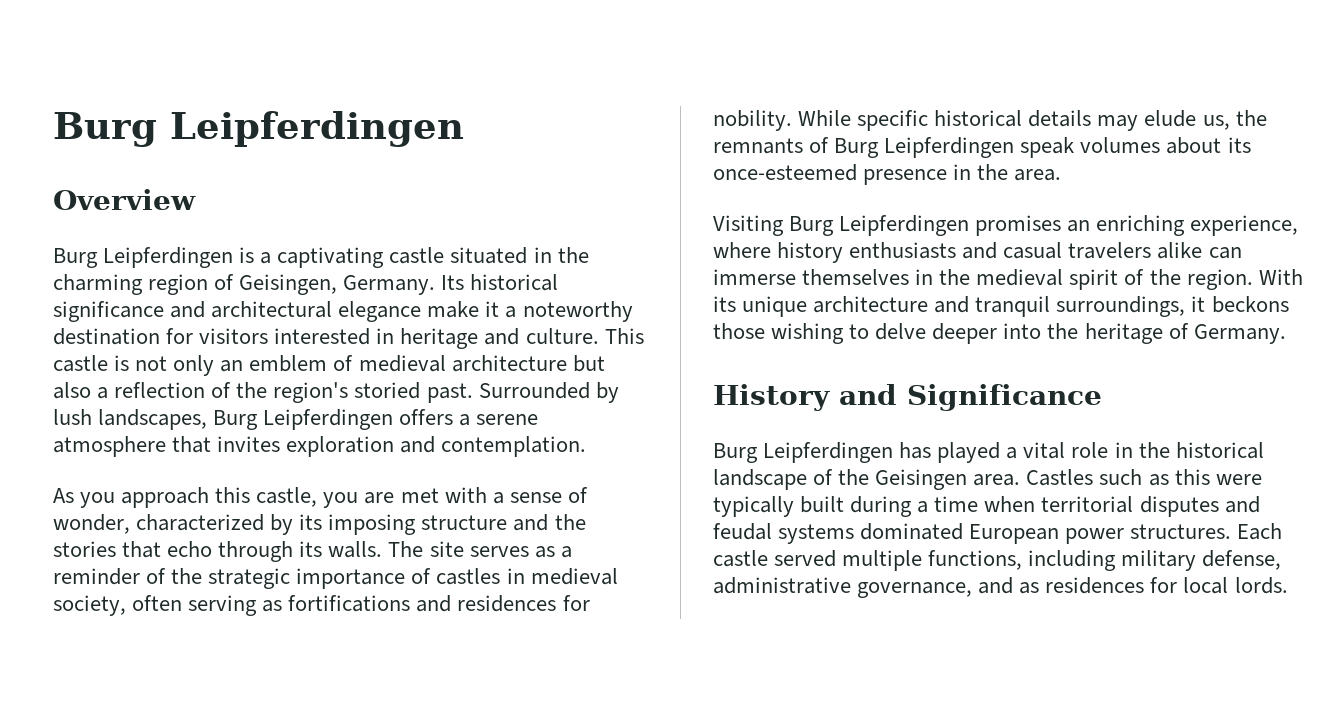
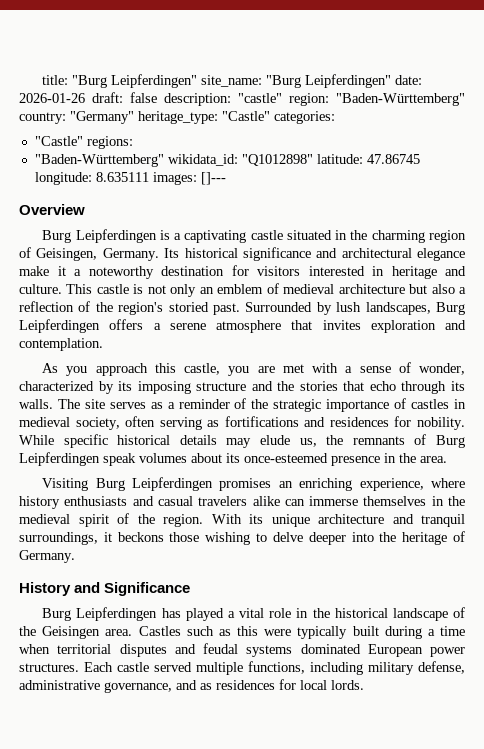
[53,111,464,147] Burg Leipferdingen -> [42,74,423,88] [19,92,465,106] [19,111,335,124] [34,136,133,149] [34,154,420,167] [34,172,226,185] title: "Burg Leipferdingen" site_name: "Burg Leipferdingen" date: 2026-01-26 draft: false description: "castle" region: "Baden-Württemberg" country: "Germany" heritage_type: "Castle" categories: // "Castle" regions: // "Baden-Württemberg" wikidata_id: "Q1012898" latitude: 47.86745 longitude: 8.635111 images: []---

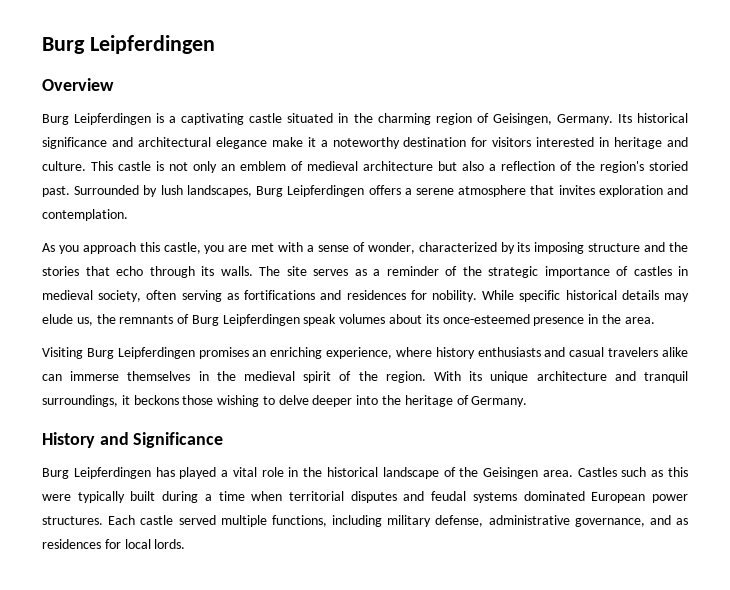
[42,74,423,88] [19,92,465,106] [19,111,335,124] [34,136,133,149] [34,154,420,167] [34,172,226,185] title: "Burg Leipferdingen" site_name: "Burg Leipferdingen" date: 2026-01-26 draft: false description: "castle" region: "Baden-Württemberg" country: "Germany" heritage_type: "Castle" categories: // "Castle" regions: // "Baden-Württemberg" wikidata_id: "Q1012898" latitude: 47.86745 longitude: 8.635111 images: []--- -> [42,35,215,54] Burg Leipferdingen

